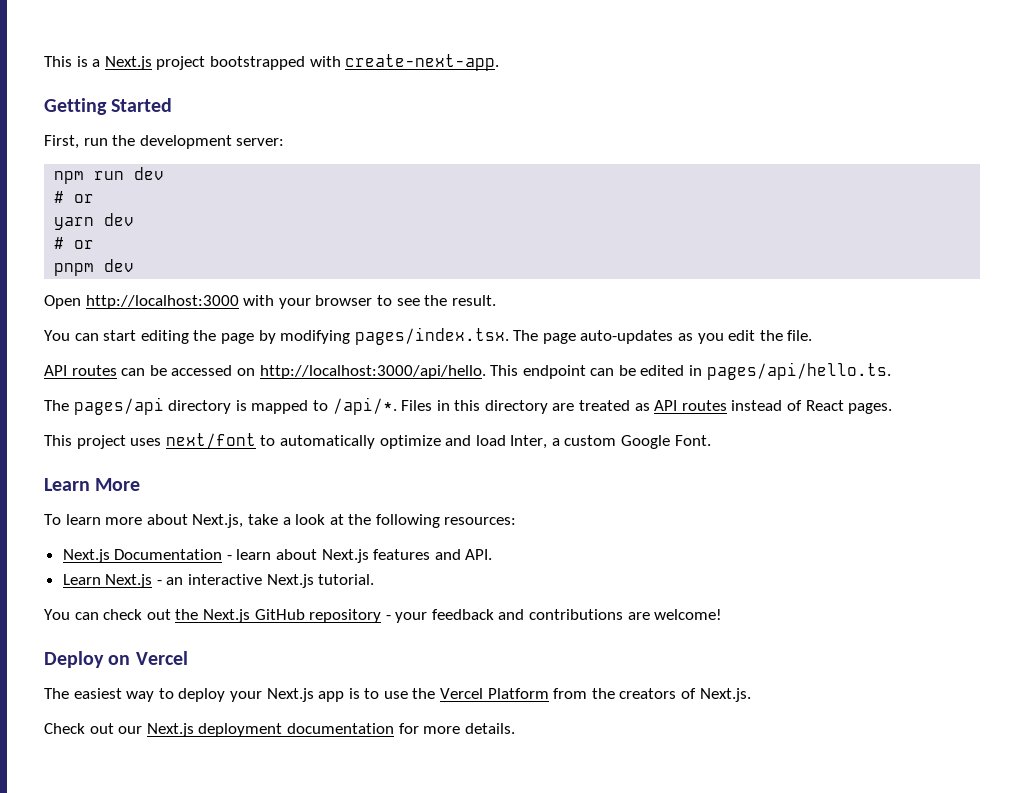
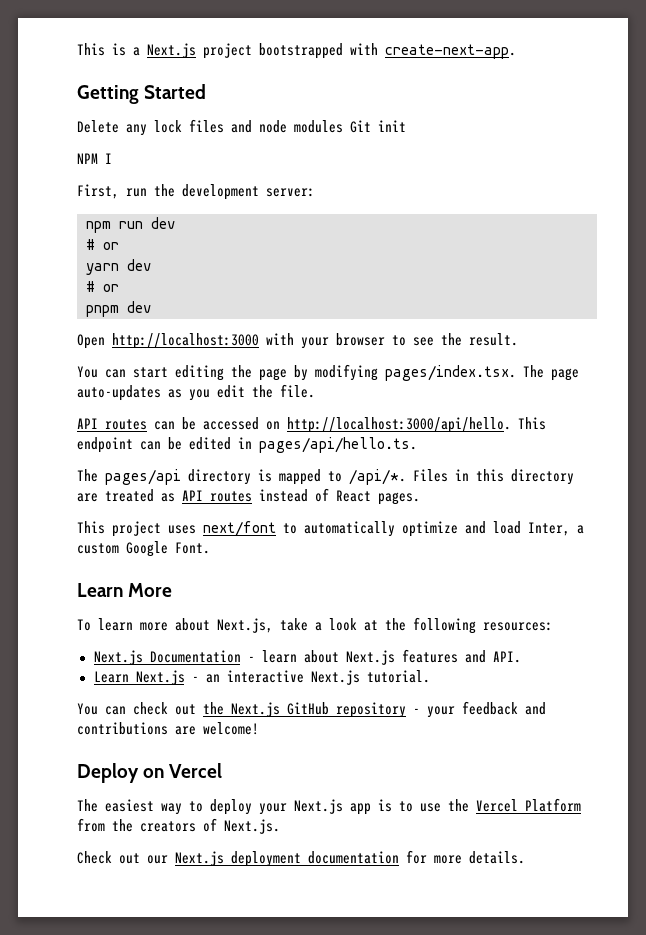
(173, 105) none -> [77,119,406,136] [77,153,112,164] // Delete any lock files and node modules Git init // NPM I

